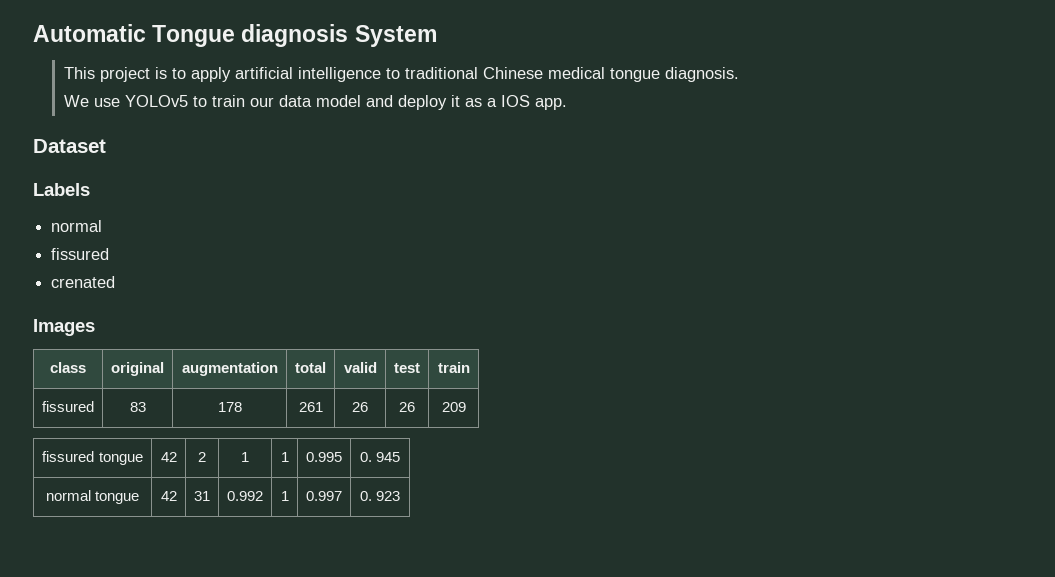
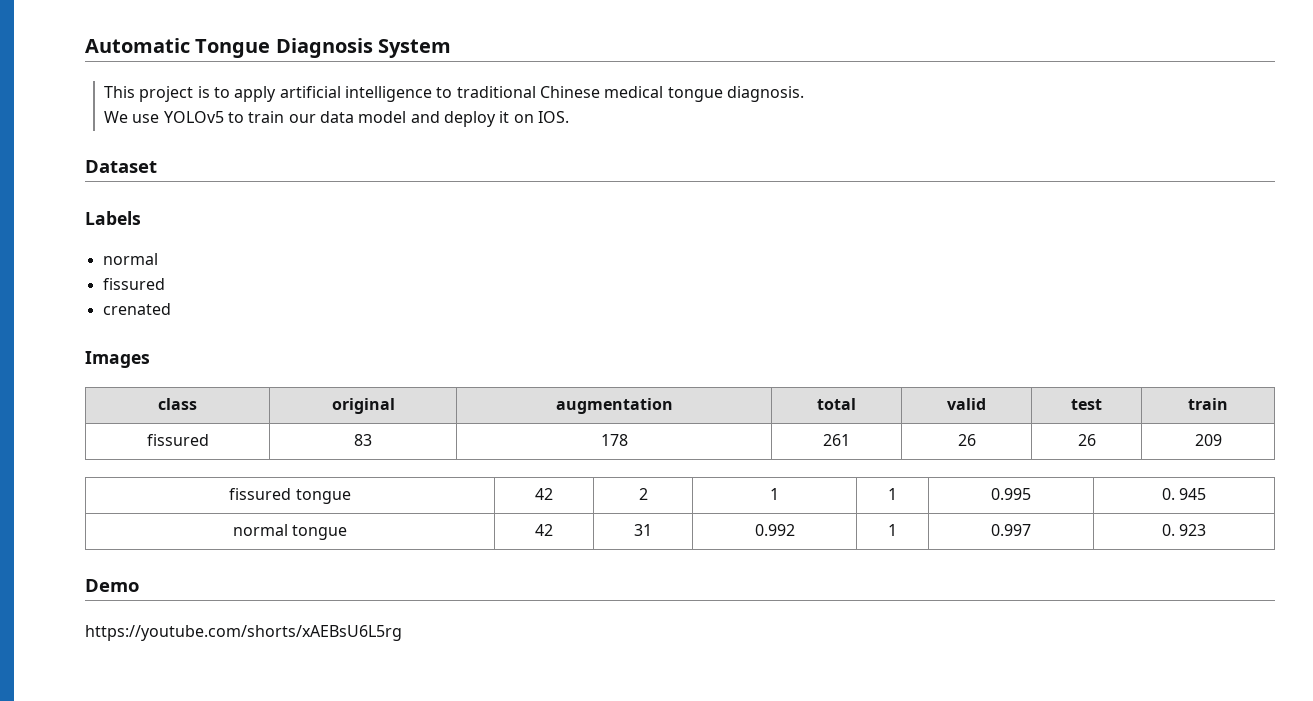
[241,24,349,47] diagnosis -> [275,38,373,58] Diagnosis
[464,95,567,110] as a IOS app. -> [513,111,569,123] on IOS.
(401, 496) none -> [85,579,139,592] [85,625,402,641] // Demo // https://youtube.com/shorts/xAEBsU6L5rg

